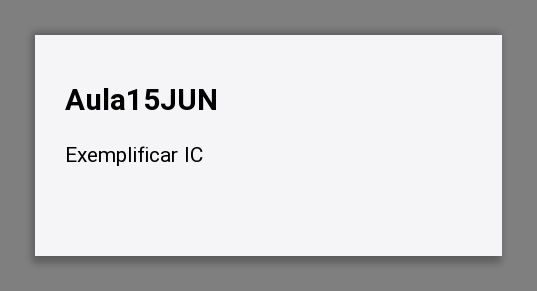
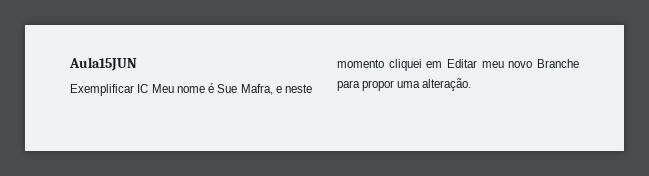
(203, 154) none -> [151,83,312,95] [337,59,579,71] [337,78,472,91] Meu nome é Sue Mafra, e neste momento cliquei em Editar meu novo Branche para propor uma alteração.

